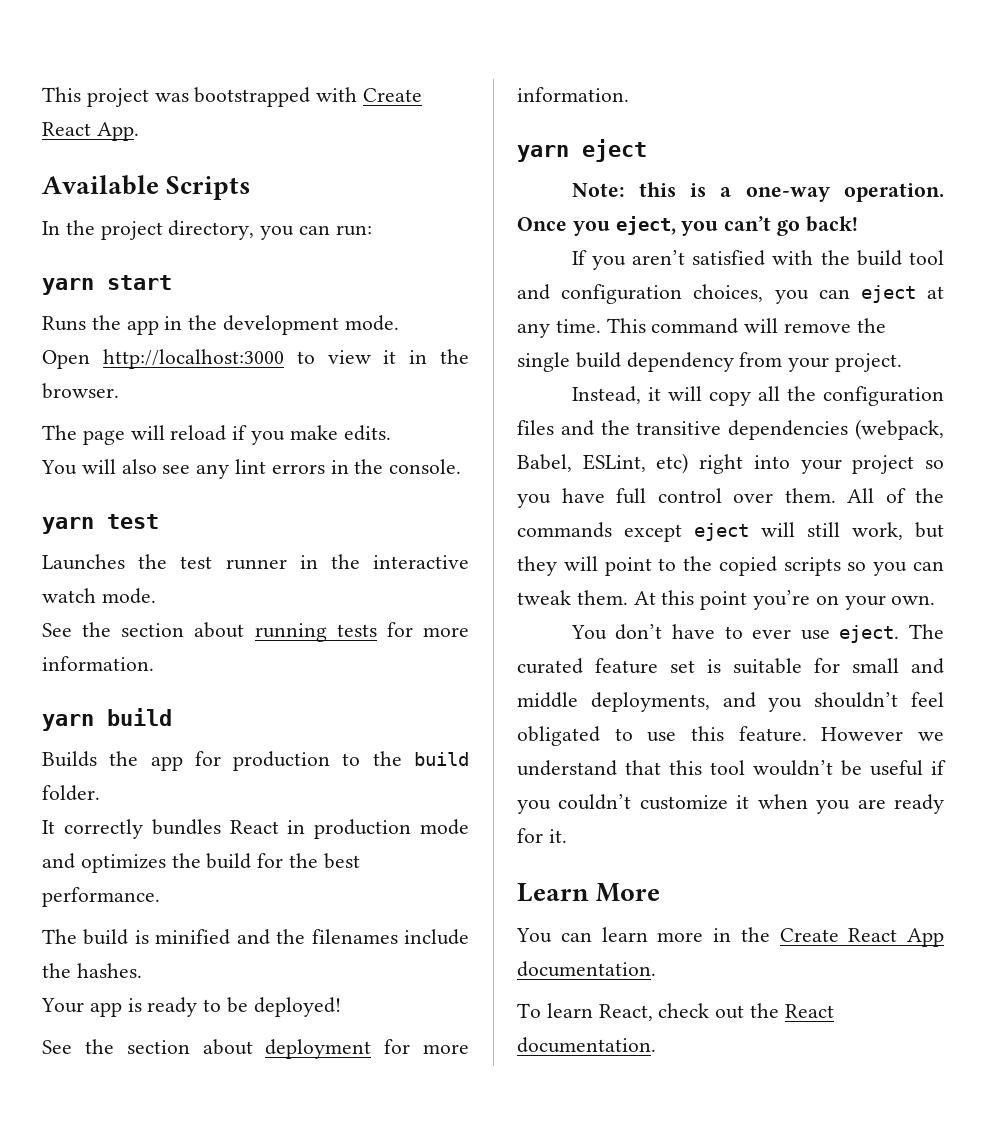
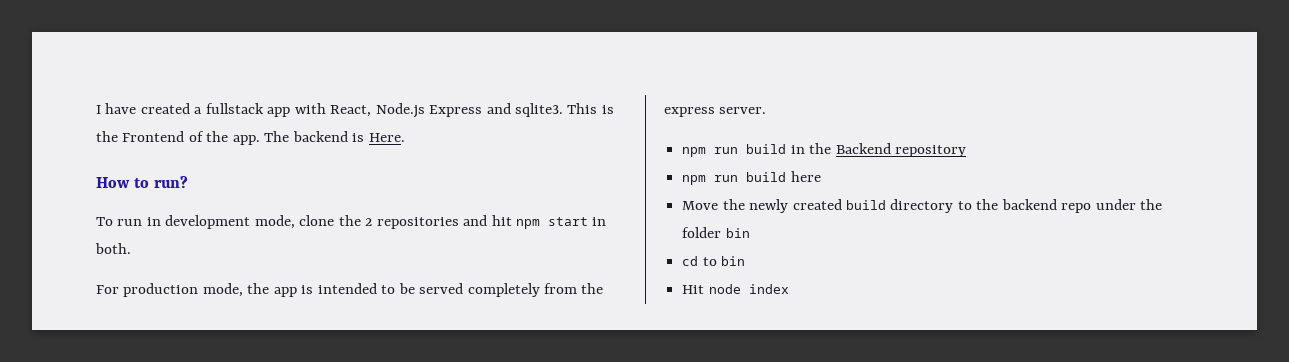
[42,87,423,107] [42,122,139,141] [42,175,252,200] [42,220,372,240] [42,275,172,295] [42,315,399,335] [42,349,469,369] [42,383,119,399] [42,425,391,445] [41,459,462,479] [42,514,159,534] [42,554,469,570] [42,588,156,604] [42,622,470,642] [42,656,154,671] [42,708,172,731] [42,751,469,771] [42,785,100,801] [42,819,469,839] [42,853,360,873] [42,887,160,907] [42,929,470,945] [42,963,142,978] [41,997,341,1017] [42,1039,469,1059] [517,87,629,102] [517,139,647,162] [571,182,944,202] [517,216,858,236] [571,250,944,270] [517,284,944,304] [517,318,886,338] [517,352,903,372] [571,386,944,406] [517,419,944,440] [517,453,944,474] [517,488,944,508] [517,522,944,542] [517,556,944,576] [517,590,936,610] [570,624,944,643] [517,658,944,674] [517,692,944,712] [517,726,944,746] [517,760,946,776] [517,794,944,814] [517,828,567,843] [517,883,661,902] [516,927,944,947] [517,961,656,977] [517,1003,834,1021] [517,1037,656,1053] This project was bootstrapped with Create React App. // Available Scripts // In the project directory, you can run: // yarn start // Runs the app in the development mode. // Open http://localhost:3000 to view it in the browser. // The page will reload if you make edits. // You will also see any lint errors in the console. // yarn test // Launches the test runner in the interactive watch mode. // See the section about running tests for more information. // yarn build // Builds the app for production to the build folder. // It correctly bundles React in production mode and optimizes the build for the best performance. // The build is minified and the filenames include the hashes. // Your app is ready to be deployed! // See the section about deployment for more information. // yarn eject // Note: this is a one-way operation. Once you eject, you can’t go back! // If you aren’t satisfied with the build tool and configuration choices, you can eject at any time. This command will remove the single build dependency from your project. // Instead, it will copy all the configuration files and the transitive dependencies (webpack, Babel, ESLint, etc) right into your project so you have full control over them. All of the commands except eject will still work, but they will point to the copied scripts so you can tweak them. At this point you’re on your own. // You don’t have to ever use eject. The curated feature set is suitable for small and middle deployments, and you shouldn’t feel obligated to use this feature. However we understand that this tool wouldn’t be useful if you couldn’t customize it when you are ready for it. // Learn More // You can learn more in the Create React App documentation. // To learn React, check out the React documentation. -> [96,103,614,118] [96,131,405,145] [96,176,188,188] [96,215,607,229] [95,243,131,254] [96,283,604,297] [664,107,767,117] [682,143,966,157] [682,171,821,185] [682,199,1163,213] [682,227,750,238] [682,256,746,266] [682,284,789,294] I have created a fullstack app with React, Node.js Express and sqlite3. This is the Frontend of the app. The backend is Here. // How to run? // To run in development mode, clone the 2 repositories and hit npm start in both. // For production mode, the app is intended to be served completely from the express server. // npm run build in the Backend repository // npm run build here // Move the newly created build directory to the backend repo under the folder bin // cd to bin // Hit node index

